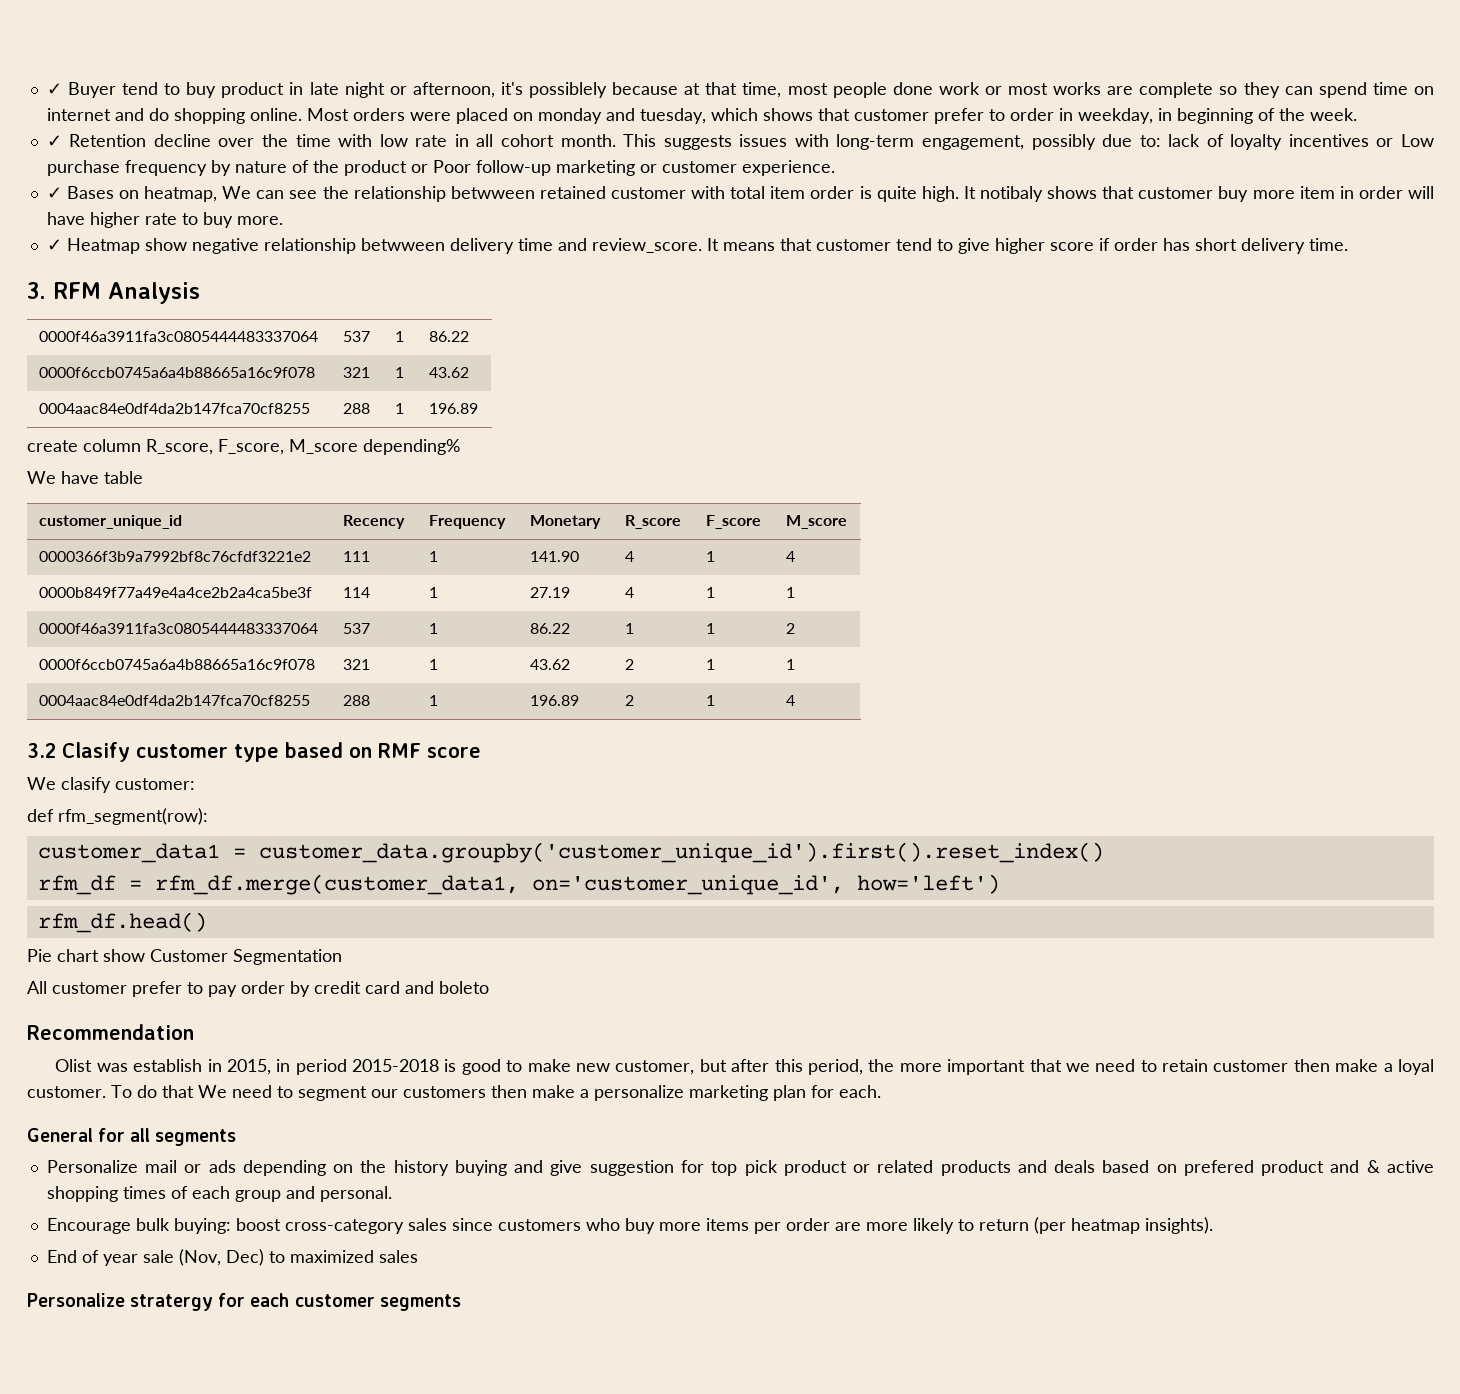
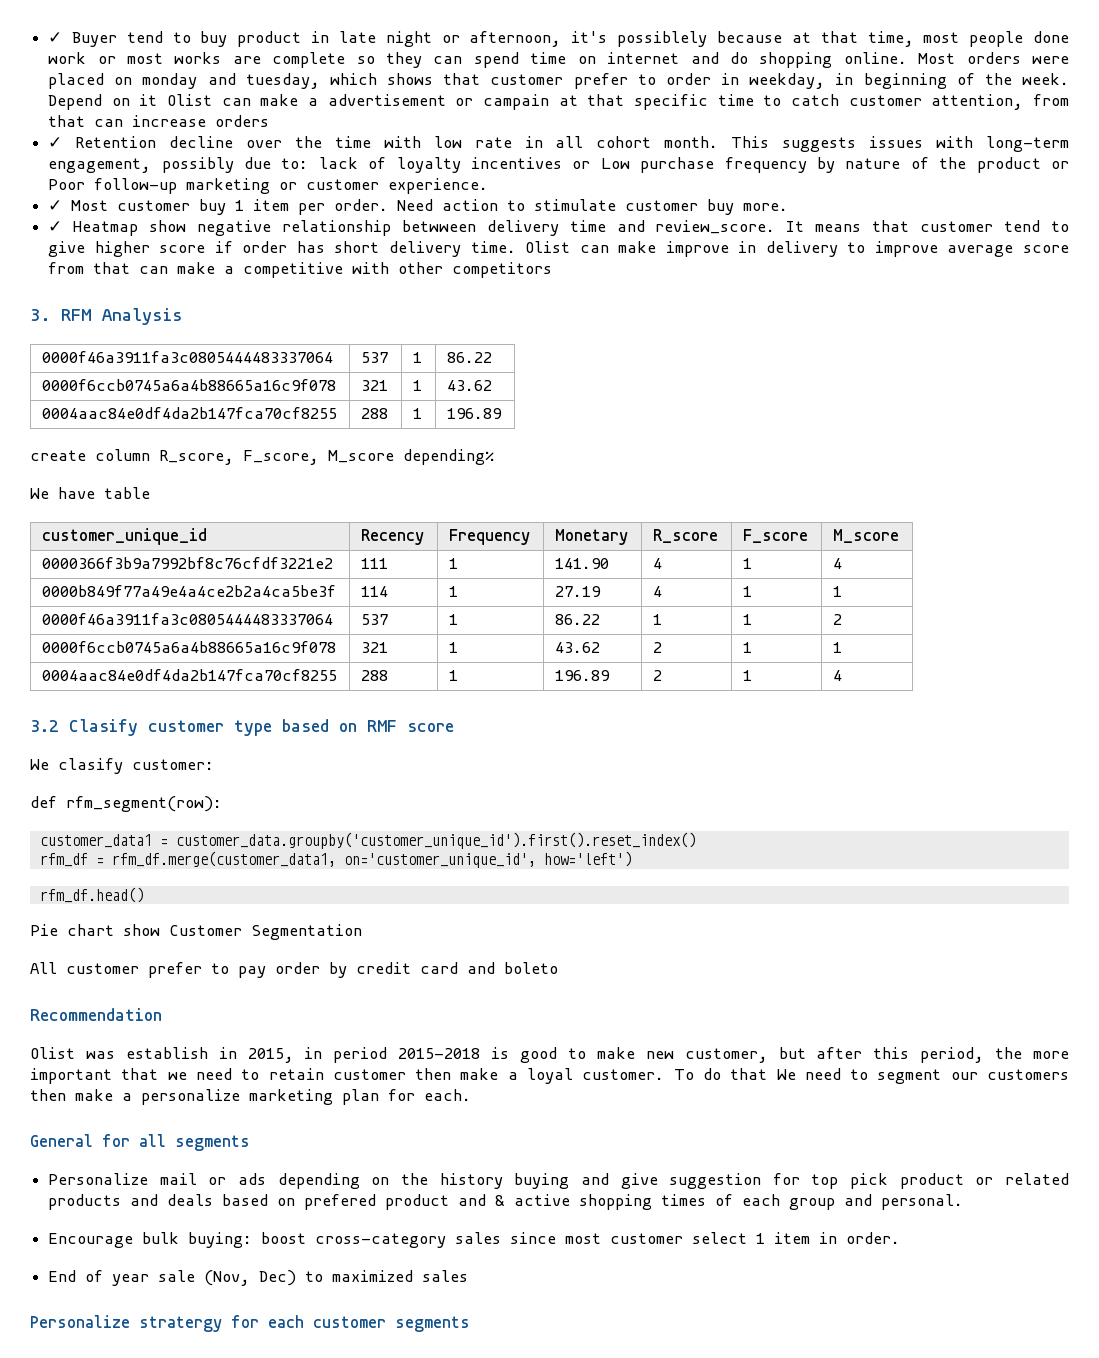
(1357, 114) none -> [48,94,1069,110] [48,115,270,127] Depend on it Olist can make a advertisement or campain at that specific time to catch customer attention, from that can increase orders
[66,186,1435,202] [46,212,198,228] Bases on heatmap, We can see the relationship betwween retained customer with total item order is quite high. It notibaly shows that customer buy more item in order will have higher rate to -> [71,199,699,215] Most customer buy 1 item per order. Need action to stimulate customer
(1348, 244) none -> [525,241,1069,257] [48,262,553,278] Olist can make improve in delivery to improve average score from that can make a competitive with other competitors
[497,1217,1213,1234] customers who buy more items per order are more likely to return (per heatmap insights). -> [565,1232,901,1244] most customer select 1 item in order.

